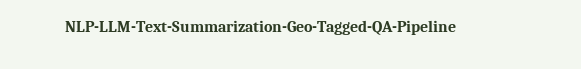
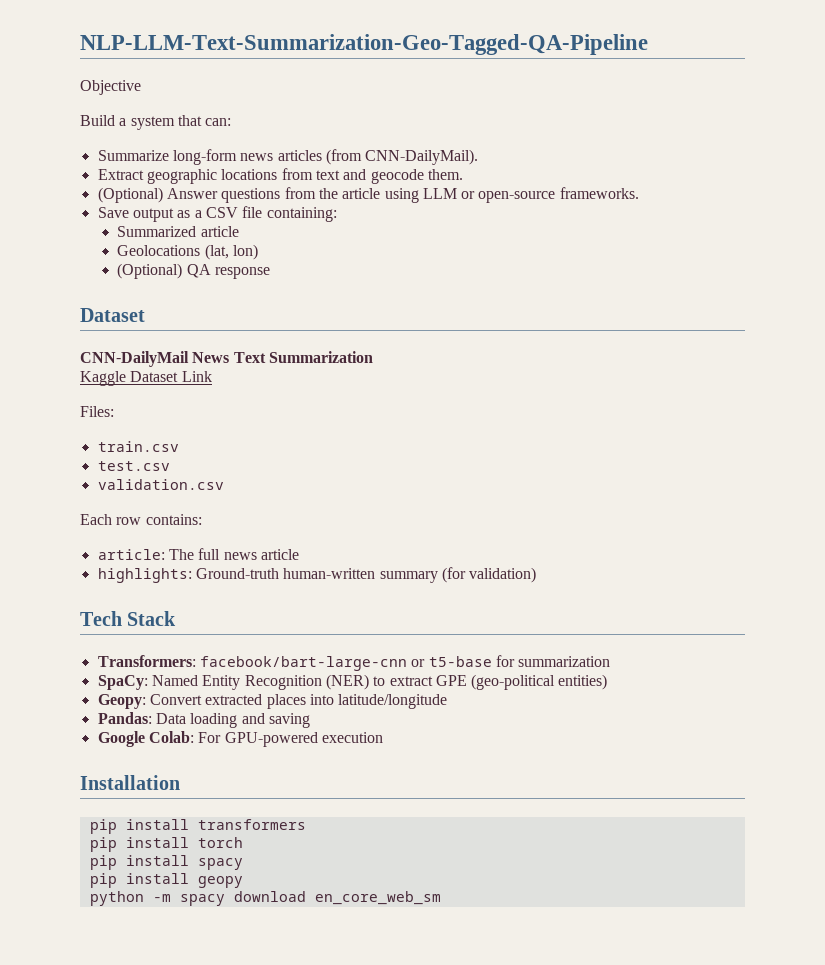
(456, 27) none -> [80,80,141,95] [80,115,232,130] [97,149,479,165] [97,168,463,184] [97,187,639,203] [97,206,337,222] [117,226,239,237] [117,244,259,260] [117,263,271,279] [80,308,145,322] [80,351,373,367] [80,371,212,386] [80,406,114,417] [97,441,179,452] [97,461,170,471] [97,479,224,490] [80,514,202,525] [97,548,299,560] [97,567,537,583] [80,611,177,626] [97,655,611,671] [97,674,608,690] [97,694,448,709] [97,712,310,728] [97,731,383,747] [80,775,180,790] [89,819,306,834] [89,837,243,852] [89,855,243,870] [89,873,243,888] [89,891,441,906] // Objective // Build a system that can: // Summarize long-form news articles (from CNN-DailyMail). // Extract geographic locations from text and geocode them. // (Optional) Answer questions from the article using LLM or open-source frameworks. // Save output as a CSV file containing: // Summarized article // Geolocations (lat, lon) // (Optional) QA response // Dataset // CNN-DailyMail News Text Summarization // Kaggle Dataset Link // Files: // train.csv // test.csv // validation.csv // Each row contains: // article: The full news article // highlights: Ground-truth human-written summary (for validation) // Tech Stack // Transformers: facebook/bart-large-cnn or t5-base for summarization // SpaCy: Named Entity Recognition (NER) to extract GPE (geo-political entities) // Geopy: Convert extracted places into latitude/longitude // Pandas: Data loading and saving // Google Colab: For GPU-powered execution // Installation // pip install transformers // pip install torch // pip install spacy // pip install geopy // python -m spacy download en_core_web_sm

